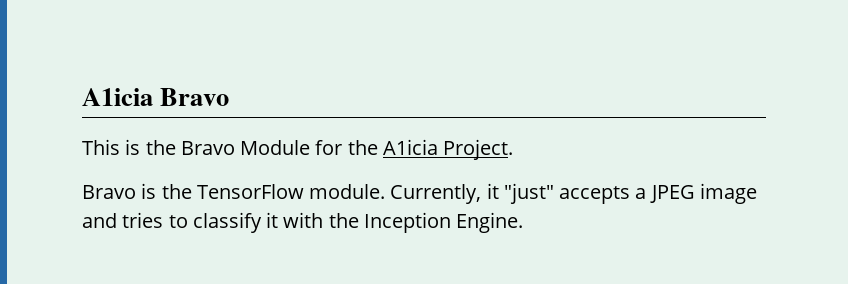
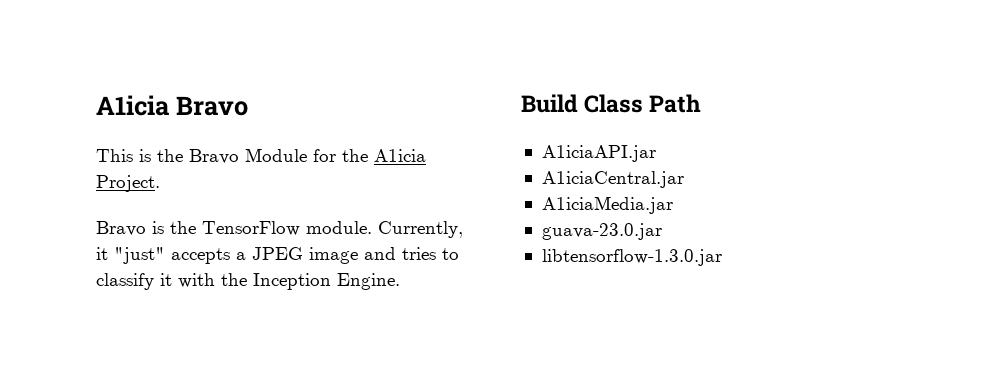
(524, 222) none -> [521,94,702,113] [541,145,656,162] [541,171,684,188] [541,196,673,214] [541,223,662,240] [541,249,722,266] // Build Class Path // A1iciaAPI.jar // A1iciaCentral.jar // A1iciaMedia.jar // guava-23.0.jar // libtensorflow-1.3.0.jar

